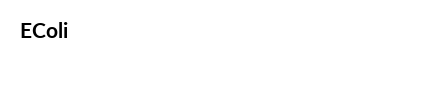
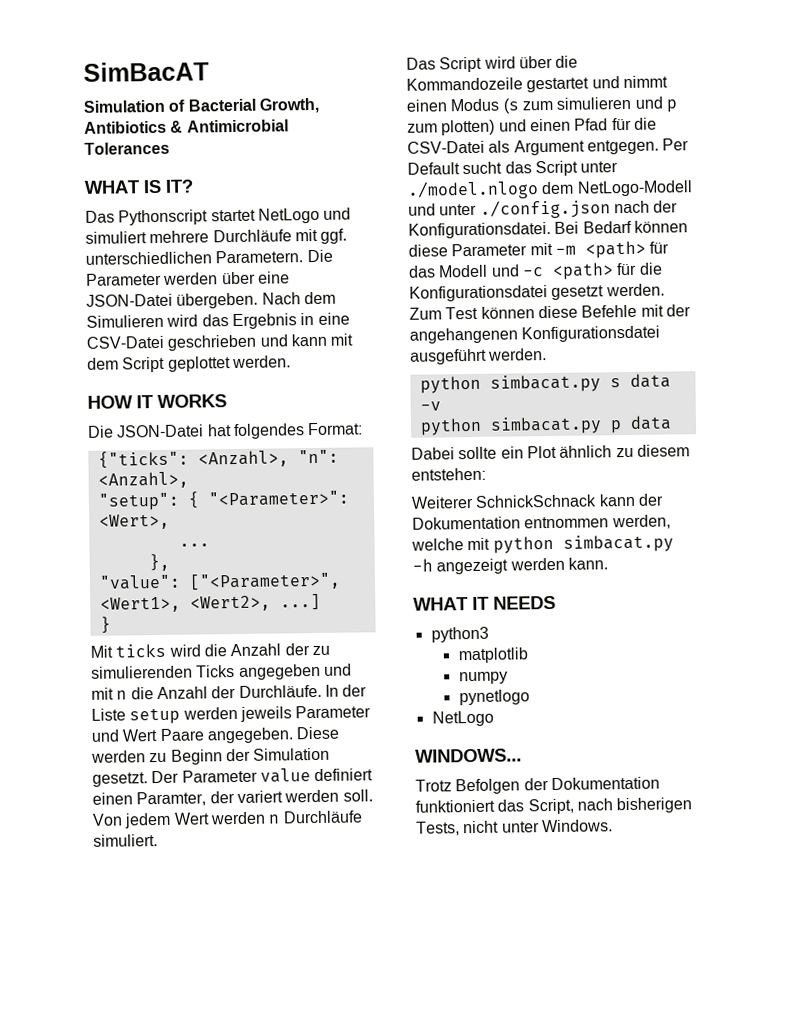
[20,22,68,38] EColi -> [83,61,209,82] [83,97,320,114] [84,119,289,134] [84,141,170,155] [84,179,194,194] [85,207,352,226] [85,228,348,244] [85,249,333,265] [86,271,290,286] [86,291,336,309] [86,312,350,330] [86,333,354,351] [87,355,291,373] [87,394,227,409] [87,422,364,440] [97,449,339,469] [97,471,189,489] [97,490,349,511] [98,513,170,530] [178,543,210,547] [148,553,170,572] [98,572,341,591] [99,593,321,613] [99,616,111,634] [90,643,330,658] [91,663,352,680] [91,684,368,700] [91,705,372,725] [91,726,340,744] [91,747,331,765] [92,768,374,787] [92,789,373,807] [92,810,363,829] [93,834,158,847] [406,55,579,73] [406,75,668,93] [406,96,678,114] [407,117,657,136] [407,138,690,156] [407,160,619,177] [407,180,693,200] [408,199,679,219] [408,220,688,239] [408,240,670,259] [408,262,663,280] [409,283,665,302] [409,304,691,320] [409,325,661,344] [410,348,548,365] [419,373,671,394] [419,401,441,411] [419,415,672,436] [411,444,690,460] [411,467,486,481] [411,493,664,509] [412,514,671,530] [411,534,674,554] [412,557,608,575] [413,595,556,611] [430,626,489,643] [457,647,529,664] [458,671,508,685] [458,689,530,706] [431,710,494,727] [415,748,522,763] [415,776,660,795] [415,797,693,815] [416,819,613,836] SimBacAT // Simulation of Bacterial Growth, Antibiotics & Antimicrobial Tolerances // WHAT IS IT? // Das Pythonscript startet NetLogo und simuliert mehrere Durchläufe mit ggf. unterschiedlichen Parametern. Die Parameter werden über eine JSON-Datei übergeben. Nach dem Simulieren wird das Ergebnis in eine CSV-Datei geschrieben und kann mit dem Script geplottet werden. // HOW IT WORKS // Die JSON-Datei hat folgendes Format: // {"ticks": <Anzahl>, "n": <Anzahl>, // "setup": { "<Parameter>": <Wert>, // ... // }, // "value": ["<Parameter>", <Wert1>, <Wert2>, ...] // } // Mit ticks wird die Anzahl der zu simulierenden Ticks angegeben und mit n die Anzahl der Durchläufe. In der Liste setup werden jeweils Parameter und Wert Paare angegeben. Diese werden zu Beginn der Simulation gesetzt. Der Parameter value definiert einen Paramter, der variert werden soll. Von jedem Wert werden n Durchläufe simuliert. // Das Script wird über die Kommandozeile gestartet und nimmt einen Modus (s zum simulieren und p zum plotten) und einen Pfad für die CSV-Datei als Argument entgegen. Per Default sucht das Script unter ./model.nlogo dem NetLogo-Modell und unter ./config.json nach der Konfigurationsdatei. Bei Bedarf können diese Parameter mit -m <path> für das Modell und -c <path> für die Konfigurationsdatei gesetzt werden. Zum Test können diese Befehle mit der angehangenen Konfigurationsdatei ausgeführt werden. // python simbacat.py s data -v // python simbacat.py p data // Dabei sollte ein Plot ähnlich zu diesem entstehen: // Weiterer SchnickSchnack kann der Dokumentation entnommen werden, welche mit python simbacat.py -h angezeigt werden kann. // WHAT IT NEEDS // python3 // matplotlib // numpy // pynetlogo // NetLogo // WINDOWS... // Trotz Befolgen der Dokumentation funktioniert das Script, nach bisherigen Tests, nicht unter Windows.

